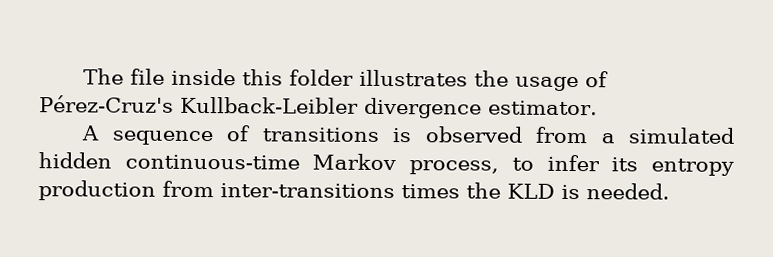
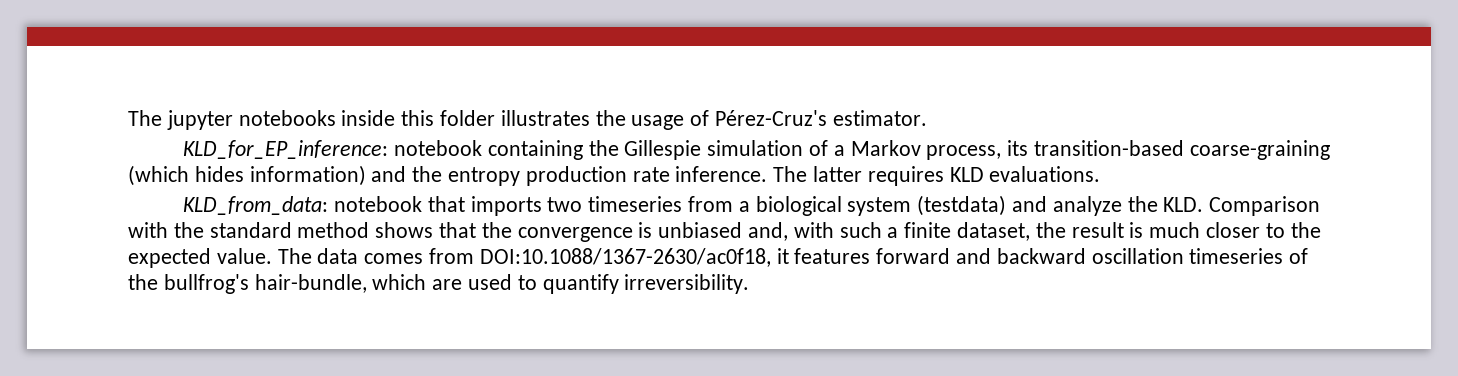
[83,68,166,85] The file -> [128,110,336,130] The jupyter notebooks
[179,96,482,119] Kullback-Leibler divergence -> (828, 118) none
[81,125,735,146] [38,152,734,176] [38,180,670,201] A sequence of transitions is observed from a simulated hidden continuous-time Markov process, to infer its entropy production from inter-transitions times the KLD is needed. -> [183,140,1330,160] [128,165,1101,186] [183,195,1321,216] [128,222,1321,242] [128,248,1309,268] [128,274,750,294] KLD_for_EP_inference: notebook containing the Gillespie simulation of a Markov process, its transition-based coarse-graining (which hides information) and the entropy production rate inference. The latter requires KLD evaluations. // KLD_from_data: notebook that imports two timeseries from a biological system (testdata) and analyze the KLD. Comparison with the standard method shows that the convergence is unbiased and, with such a finite dataset, the result is much closer to the expected value. The data comes from DOI:10.1088/1367-2630/ac0f18, it features forward and backward oscillation timeseries of the bullfrog's hair-bundle, which are used to quantify irreversibility.

